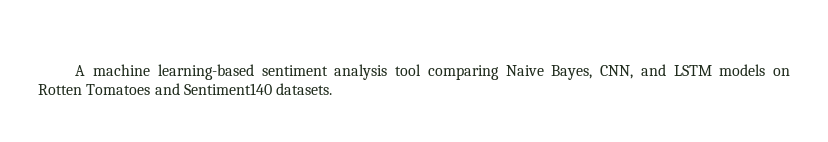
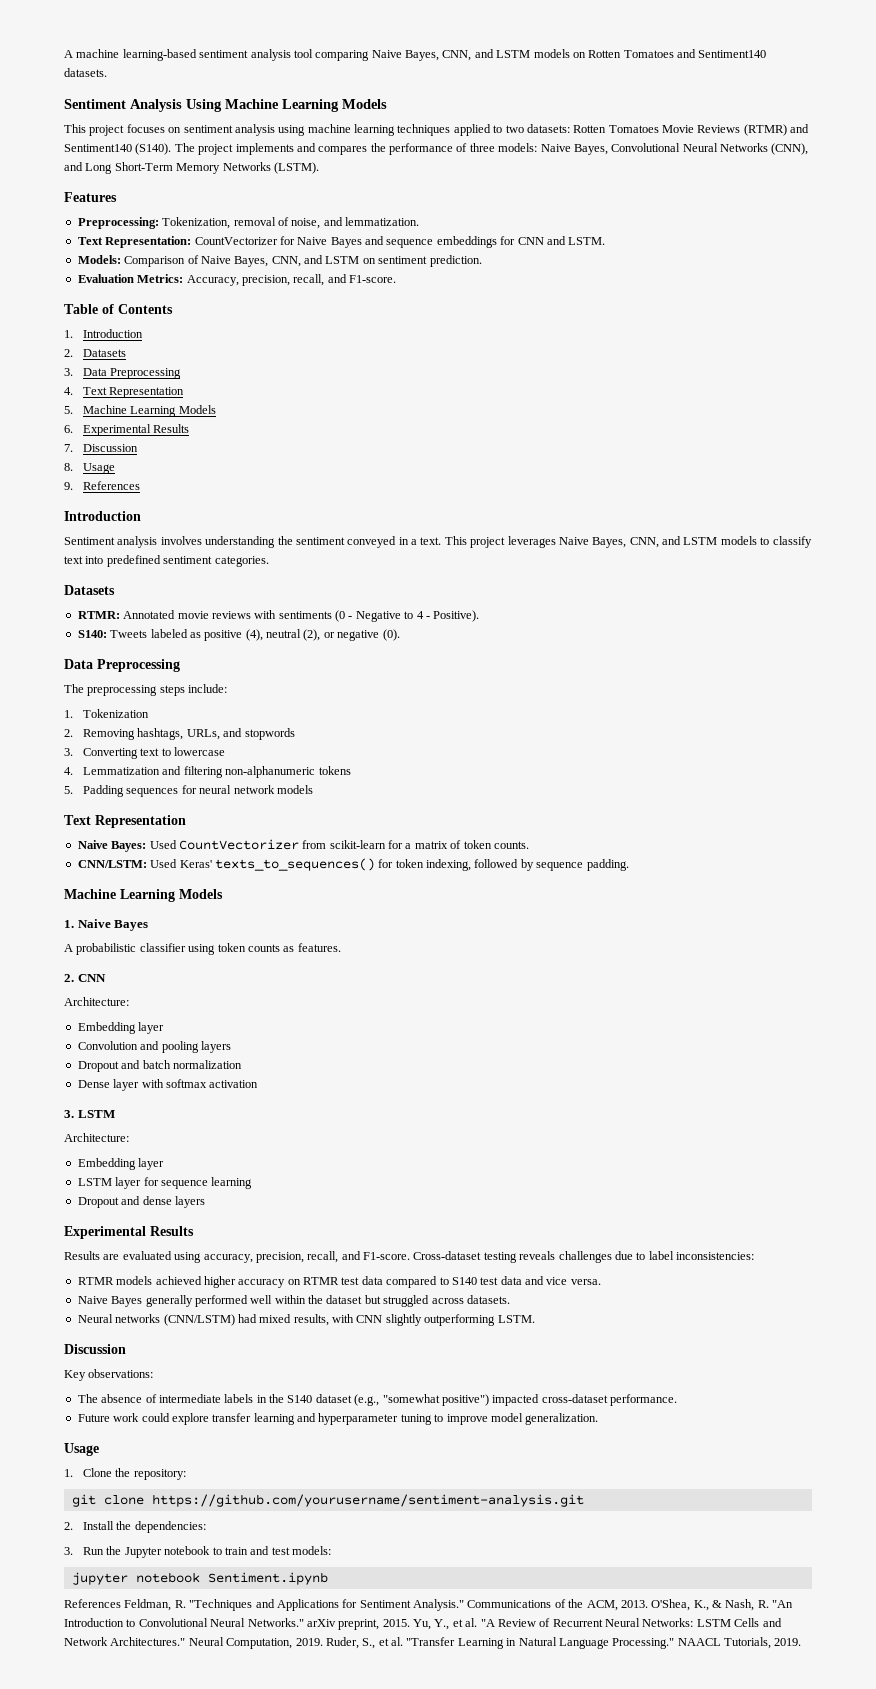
(333, 89) none -> [64,99,387,112] [64,124,810,136] [64,143,809,155] [64,162,319,174] [64,192,117,202] [77,217,419,229] [77,236,606,248] [77,255,482,267] [77,274,396,286] [64,304,173,314] [64,329,144,338] [64,349,127,357] [64,368,182,379] [64,387,185,398] [64,405,216,417] [64,424,190,436] [64,444,139,452] [64,463,116,474] [64,481,141,490] [64,511,141,521] [64,536,812,548] [64,555,269,567] [64,585,115,595] [77,610,480,622] [77,629,400,641] [64,659,180,672] [64,684,228,696] [64,709,150,718] [64,728,295,740] [64,747,226,759] [64,766,351,778] [64,785,313,797] [64,815,186,828] [77,839,529,852] [77,858,629,871] [64,889,223,902] [64,919,149,931] [64,943,341,955] [64,974,106,982] [64,997,129,1006] [77,1022,165,1034] [77,1041,231,1053] [77,1060,242,1072] [77,1079,259,1091] [64,1110,115,1118] [64,1133,129,1142] [77,1158,165,1170] [77,1177,253,1189] [77,1196,205,1208] [64,1226,194,1239] [64,1251,754,1263] [77,1276,601,1288] [77,1295,510,1307] [77,1314,535,1326] [64,1344,126,1354] [64,1369,154,1381] [77,1394,677,1406] [77,1413,599,1425] [64,1443,99,1456] [64,1468,186,1480] [71,1494,584,1507] [64,1521,206,1533] [64,1546,332,1558] [71,1572,328,1585] [64,1599,794,1611] [64,1618,782,1630] [64,1637,802,1649] // Sentiment Analysis Using Machine Learning Models // This project focuses on sentiment analysis using machine learning techniques applied to two datasets: Rotten Tomatoes Movie Reviews (RTMR) and Sentiment140 (S140). The project implements and compares the performance of three models: Naive Bayes, Convolutional Neural Networks (CNN), and Long Short-Term Memory Networks (LSTM). // Features // Preprocessing: Tokenization, removal of noise, and lemmatization. // Text Representation: CountVectorizer for Naive Bayes and sequence embeddings for CNN and LSTM. // Models: Comparison of Naive Bayes, CNN, and LSTM on sentiment prediction. // Evaluation Metrics: Accuracy, precision, recall, and F1-score. // Table of Contents // 1. Introduction // 2. Datasets // 3. Data Preprocessing // 4. Text Representation // 5. Machine Learning Models // 6. Experimental Results // 7. Discussion // 8. Usage // 9. References // Introduction // Sentiment analysis involves understanding the sentiment conveyed in a text. This project leverages Naive Bayes, CNN, and LSTM models to classify text into predefined sentiment categories. // Datasets // RTMR: Annotated movie reviews with sentiments (0 - Negative to 4 - Positive). // S140: Tweets labeled as positive (4), neutral (2), or negative (0). // Data Preprocessing // The preprocessing steps include: // 1. Tokenization // 2. Removing hashtags, URLs, and stopwords // 3. Converting text to lowercase // 4. Lemmatization and filtering non-alphanumeric tokens // 5. Padding sequences for neural network models // Text Representation // Naive Bayes: Used CountVectorizer from scikit-learn for a matrix of token counts. // CNN/LSTM: Used Keras' texts_to_sequences() for token indexing, followed by sequence padding. // Machine Learning Models // 1. Naive Bayes // A probabilistic classifier using token counts as features. // 2. CNN // Architecture: // Embedding layer // Convolution and pooling layers // Dropout and batch normalization // Dense layer with softmax activation // 3. LSTM // Architecture: // Embedding layer // LSTM layer for sequence learning // Dropout and dense layers // Experimental Results // Results are evaluated using accuracy, precision, recall, and F1-score. Cross-dataset testing reveals challenges due to label inconsistencies: // RTMR models achieved higher accuracy on RTMR test data compared to S140 test data and vice versa. // Naive Bayes generally performed well within the dataset but struggled across datasets. // Neural networks (CNN/LSTM) had mixed results, with CNN slightly outperforming LSTM. // Discussion // Key observations: // The absence of intermediate labels in the S140 dataset (e.g., "somewhat positive") impacted cross-dataset performance. // Future work could explore transfer learning and hyperparameter tuning to improve model generalization. // Usage // 1. Clone the repository: // git clone https://github.com/yourusername/sentiment-analysis.git // 2. Install the dependencies: // 3. Run the Jupyter notebook to train and test models: // jupyter notebook Sentiment.ipynb // References Feldman, R. "Techniques and Applications for Sentiment Analysis." Communications of the ACM, 2013. O'Shea, K., & Nash, R. "An Introduction to Convolutional Neural Networks." arXiv preprint, 2015. Yu, Y., et al. "A Review of Recurrent Neural Networks: LSTM Cells and Network Architectures." Neural Computation, 2019. Ruder, S., et al. "Transfer Learning in Natural Language Processing." NAACL Tutorials, 2019.

